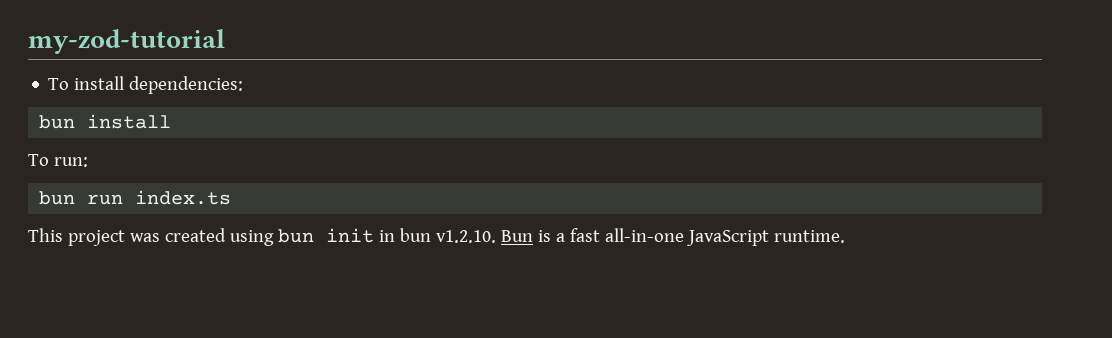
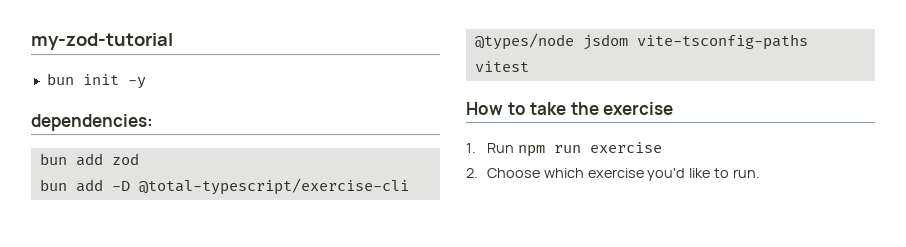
[48,76,125,90] To install -> [46,73,146,89] bun init -y //
[87,114,172,129] [28,154,88,167] [39,190,232,205] [28,228,845,246] install // To run: // bun run index.ts // This project was created using bun init in bun v1.2.10. Bun is a fast all-in-one JavaScript runtime. -> [75,153,139,166] [39,178,409,195] [474,33,808,50] [474,61,529,72] [466,102,674,115] [466,142,662,157] [466,168,761,181] add zod // bun add -D @total-typescript/exercise-cli @types/node jsdom vite-tsconfig-paths vitest // How to take the exercise // 1. Run npm run exercise // 2. Choose which exercise you'd like to run.

